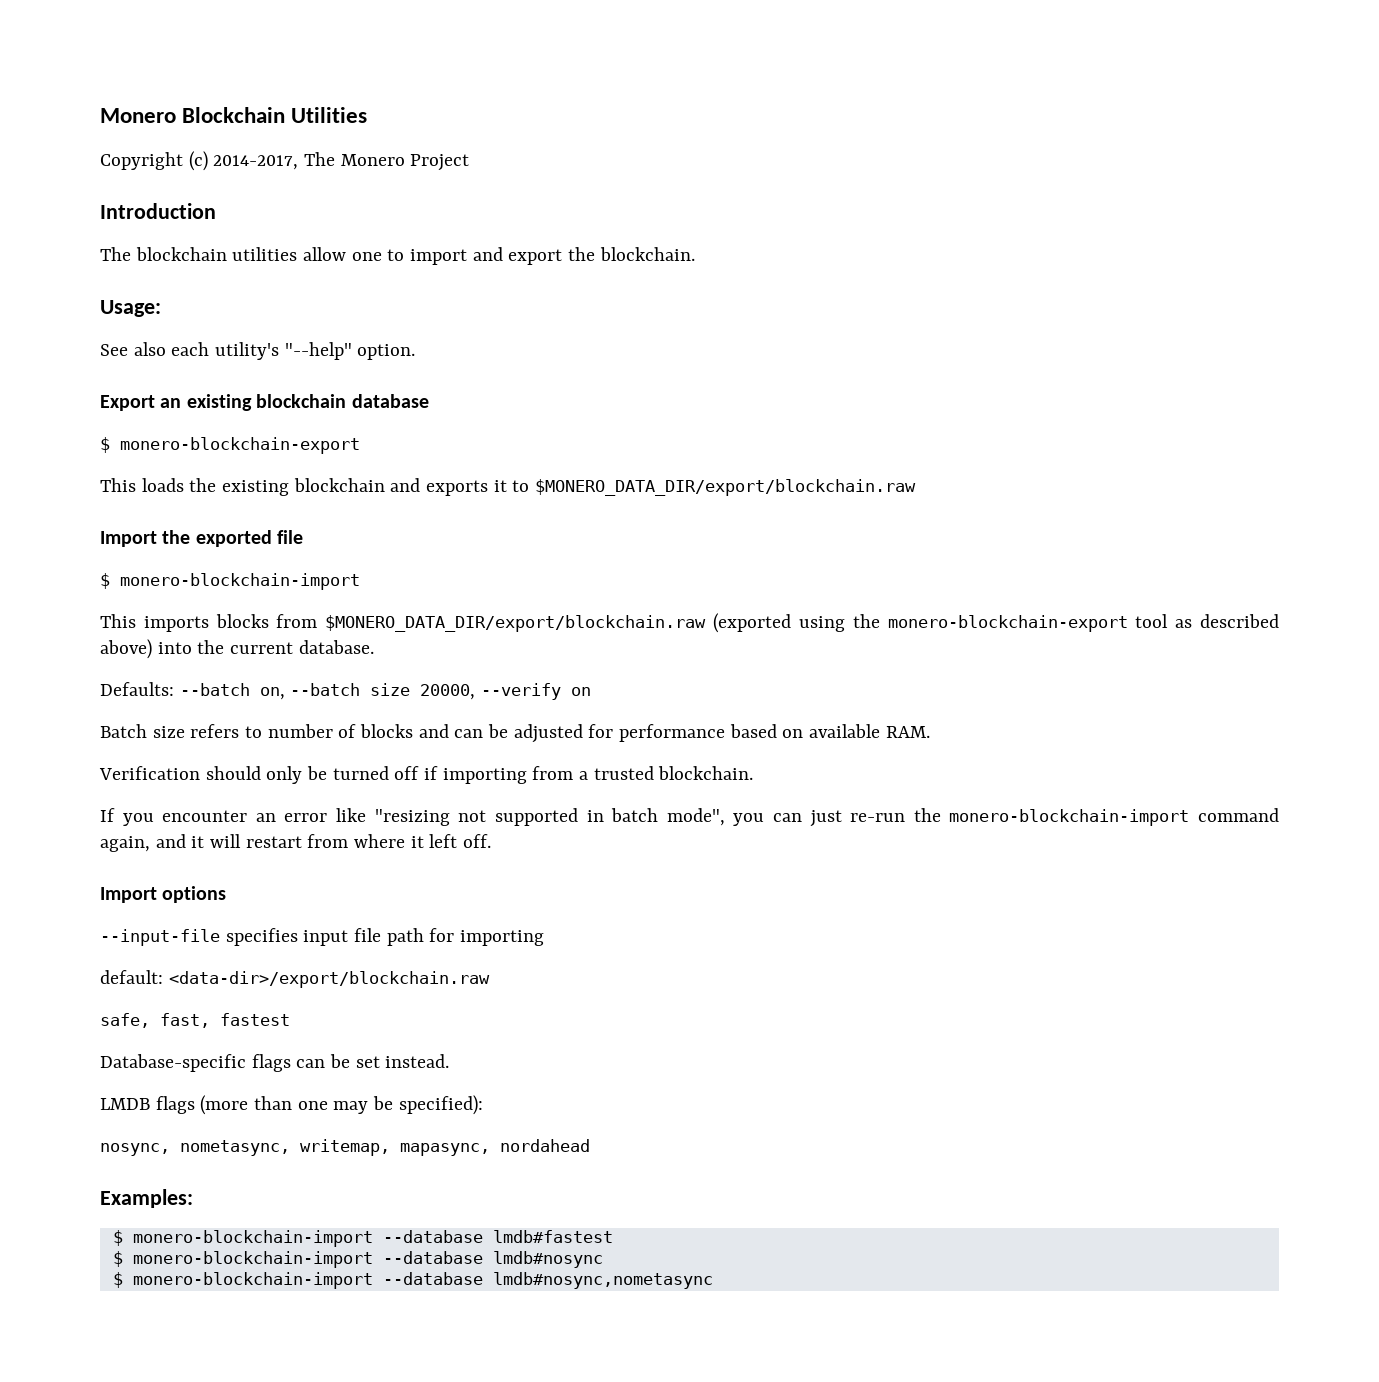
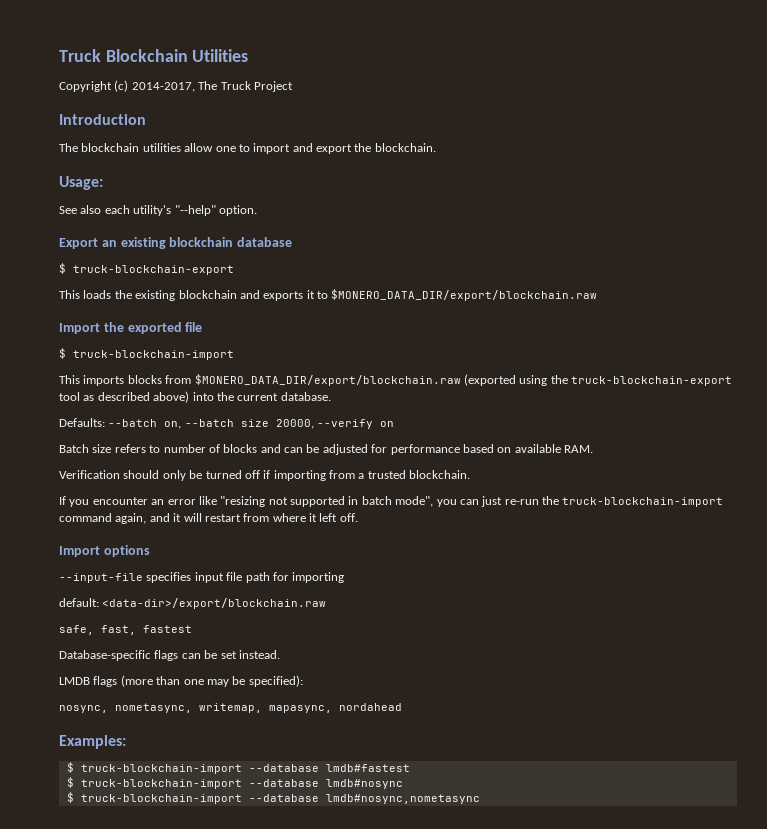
[100,108,176,123] Monero -> [59,49,101,62] Truck
[340,154,405,166] Monero -> [220,81,251,90] Truck
[120,437,360,454] monero-blockchain-export -> [73,265,234,275] truck-blockchain-export
[120,573,360,590] monero-blockchain-import -> [73,350,234,360] truck-blockchain-import
[887,615,1128,632] monero-blockchain-export -> [571,376,732,386] truck-blockchain-export
[949,809,1190,826] monero-blockchain-import -> [562,497,724,507] truck-blockchain-import
[132,1230,373,1247] monero-blockchain-import -> [80,764,242,774] truck-blockchain-import
[132,1251,373,1268] monero-blockchain-import -> [80,779,242,789] truck-blockchain-import
[132,1272,373,1289] monero-blockchain-import -> [80,794,242,804] truck-blockchain-import

